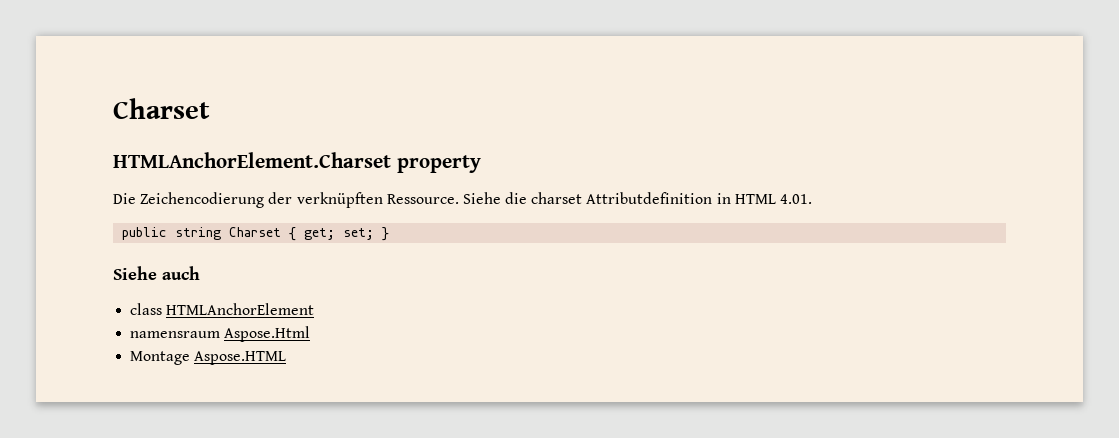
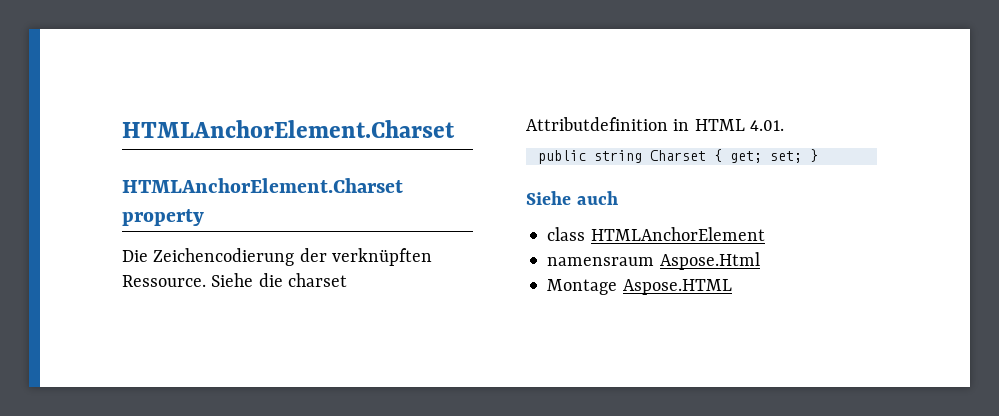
[113,98,210,119] Charset -> [122,120,455,138] HTMLAnchorElement.Charset

